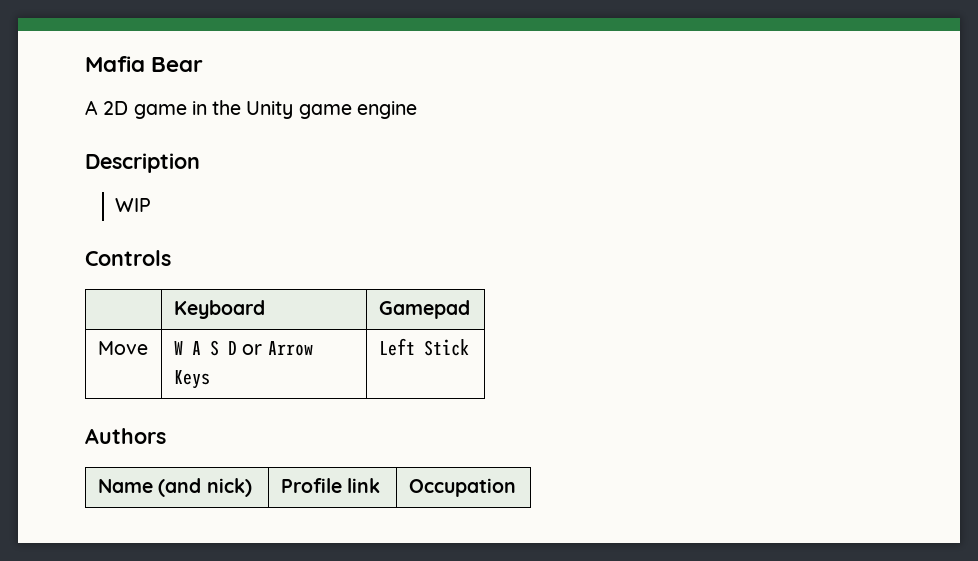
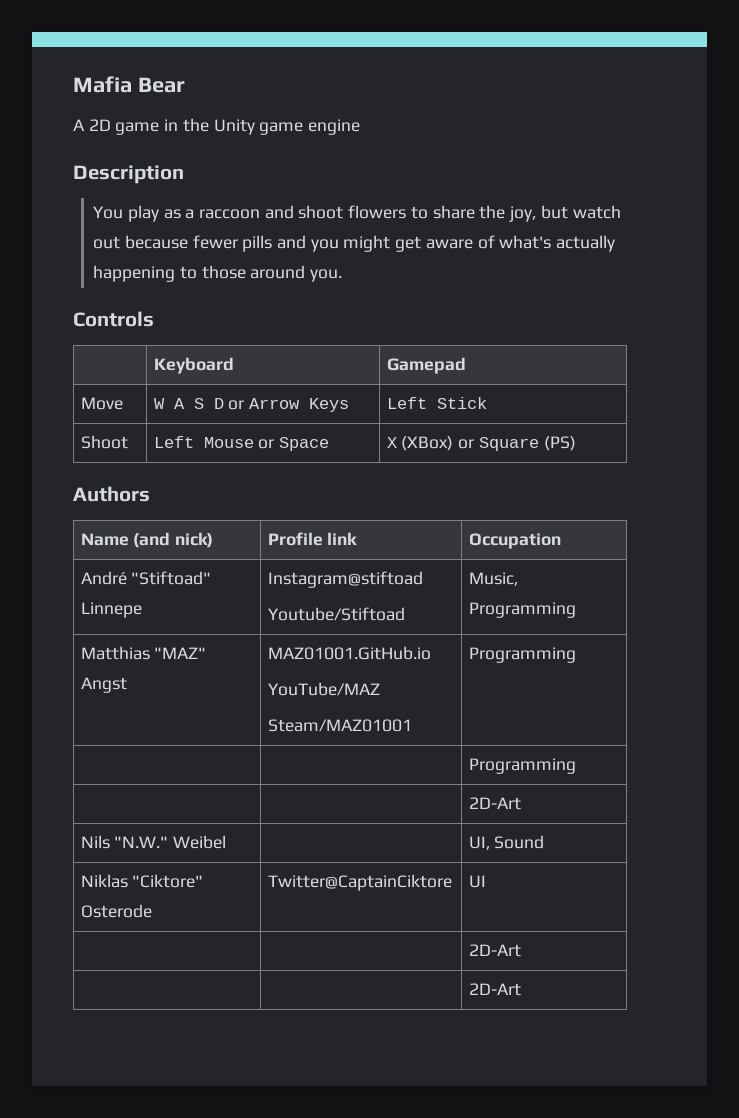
[115,198,152,212] WIP -> [93,205,621,222] [93,235,616,252] [93,265,343,282] You play as a raccoon and shoot flowers to share the joy, but watch out because fewer pills and you might get aware of what's actually happening to those around you.
(469, 347) none -> [80,435,128,449] [153,436,330,451] [386,436,576,451] // Shoot | Left Mouse or Space | X (XBox) or Square (PS)
(516, 487) none -> [80,571,212,585] [80,602,142,618] [267,571,423,588] [267,607,405,621] [468,572,518,586] [468,602,576,618] [80,646,207,660] [80,677,127,693] [267,646,431,660] [267,682,380,696] [267,719,412,732] [468,647,576,663] [468,758,576,774] [468,797,521,810] [80,835,227,849] [468,835,545,850] [80,874,204,888] [80,904,152,918] [267,874,452,891] [468,875,486,888] [468,944,521,957] [468,983,521,996] // André "Stiftoad" Linnepe | Instagram@stiftoad // Youtube/Stiftoad | Music, Programming // Matthias "MAZ" Angst | MAZ01001.GitHub.io // YouTube/MAZ // Steam/MAZ01001 | Programming // | | Programming // | | 2D-Art // Nils "N.W." Weibel | | UI, Sound // Niklas "Ciktore" Osterode | Twitter@CaptainCiktore | UI // | | 2D-Art // | | 2D-Art

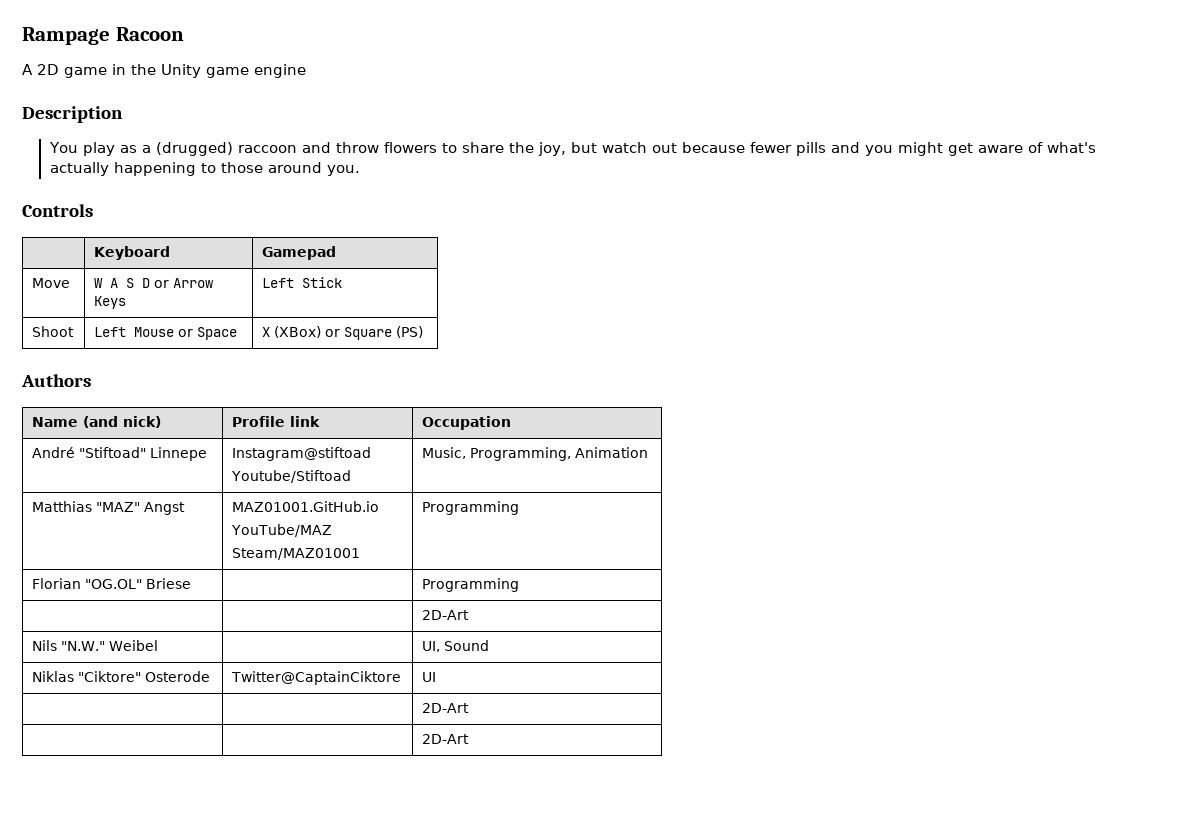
[73,76,185,93] Mafia Bear -> [22,27,184,45] Rampage Racoon
(195, 214) none -> [155,142,233,156] (drugged)
[298,205,344,219] shoot -> [335,142,379,153] throw
[468,602,576,618] Programming -> [470,447,649,461] Programming, Animation
(576, 655) none -> [32,578,192,589] Florian "OG.OL" Briese

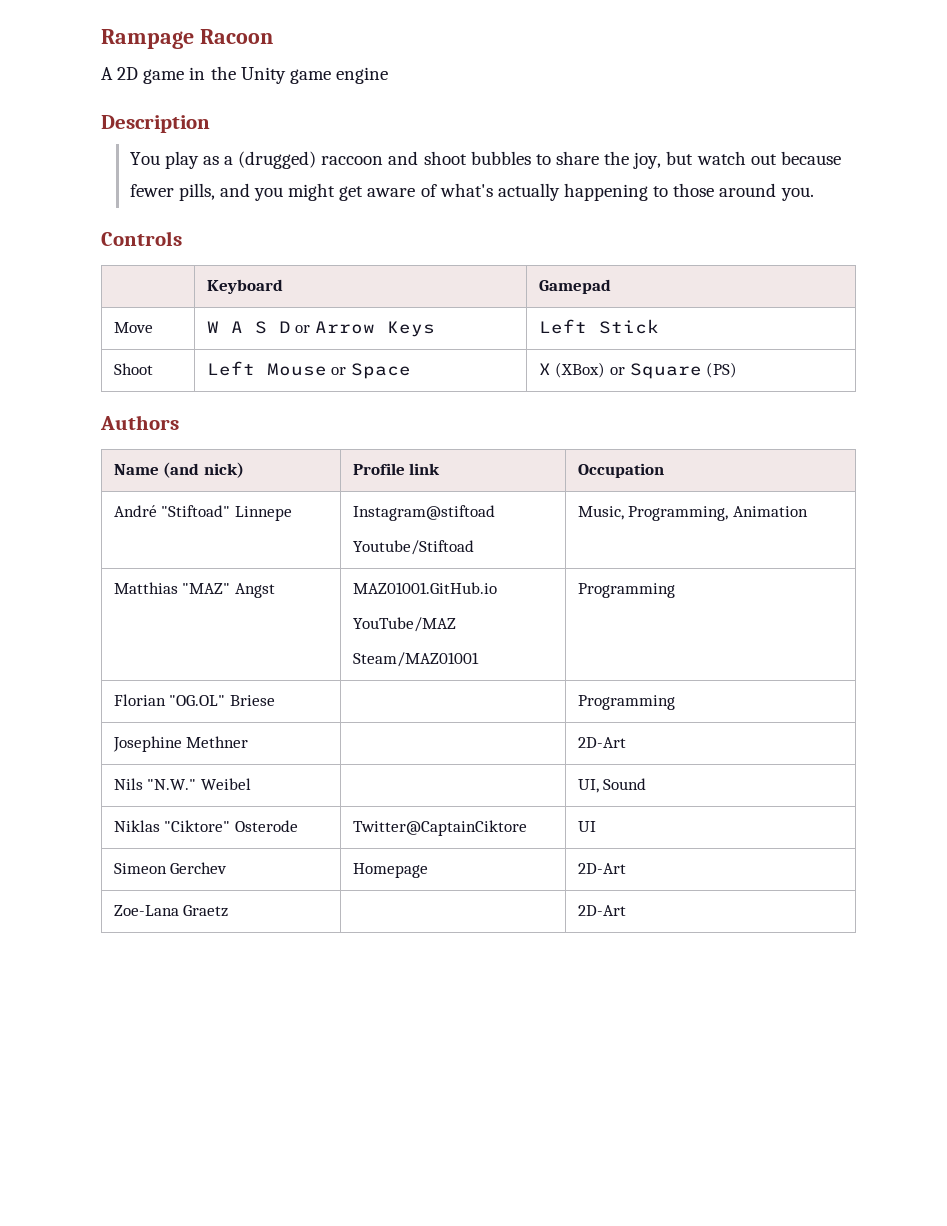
[335,142,437,153] throw flowers -> [423,151,531,165] shoot bubbles
[795,142,826,156] pills -> [178,183,215,201] pills,
(520, 585) none -> [112,736,249,752] Josephine Methner
[422,703,470,713] [422,734,470,744] | | 2D-Art // | | 2D-Art -> [113,862,228,874] [352,863,428,878] [577,863,626,874] [113,905,229,917] [577,905,626,916] Simeon Gerchev | Homepage | 2D-Art // Zoe-Lana Graetz | | 2D-Art

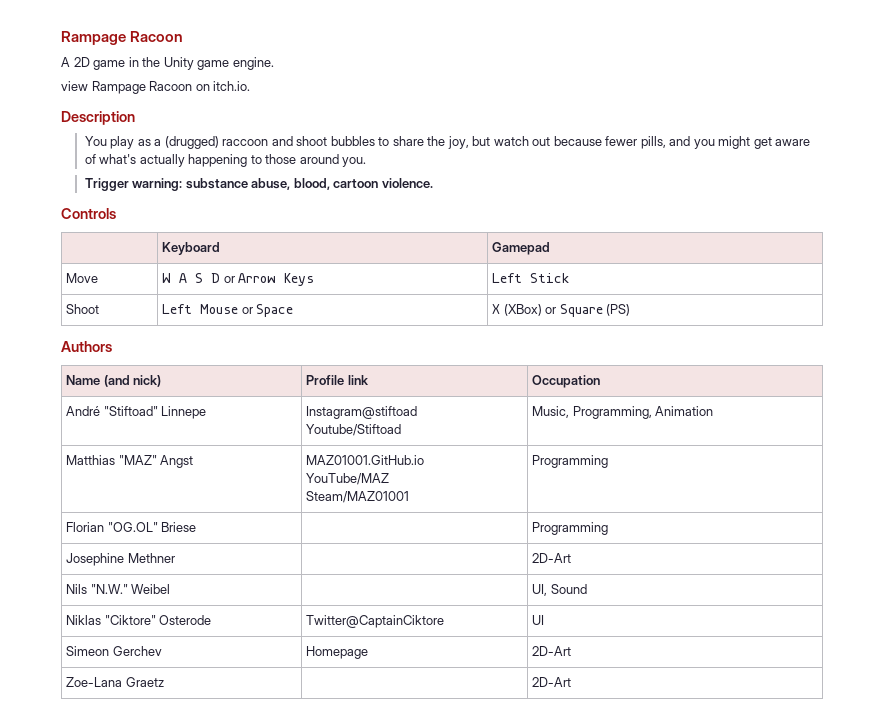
[335,67,388,84] engine -> [232,57,274,70] [61,81,251,94] engine. // view Rampage Racoon on itch.io.
(814, 194) none -> [84,178,433,191] // Trigger warning: substance abuse, blood, cartoon violence.

